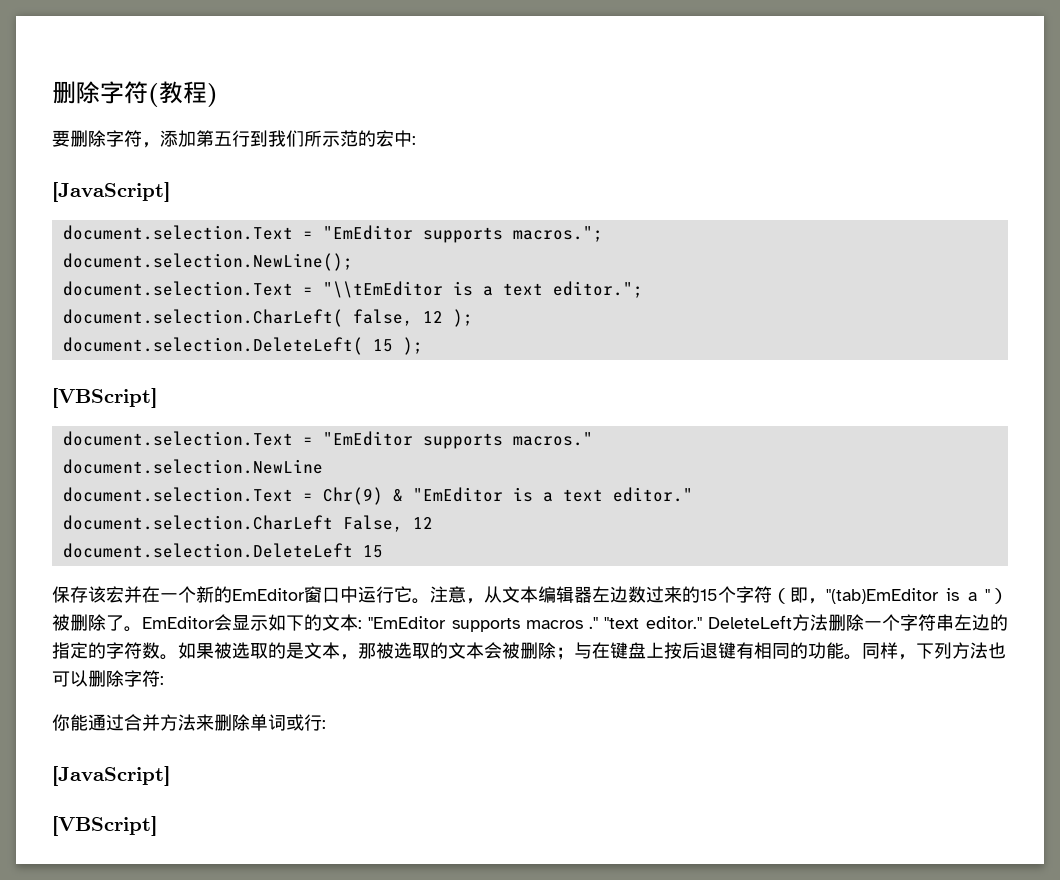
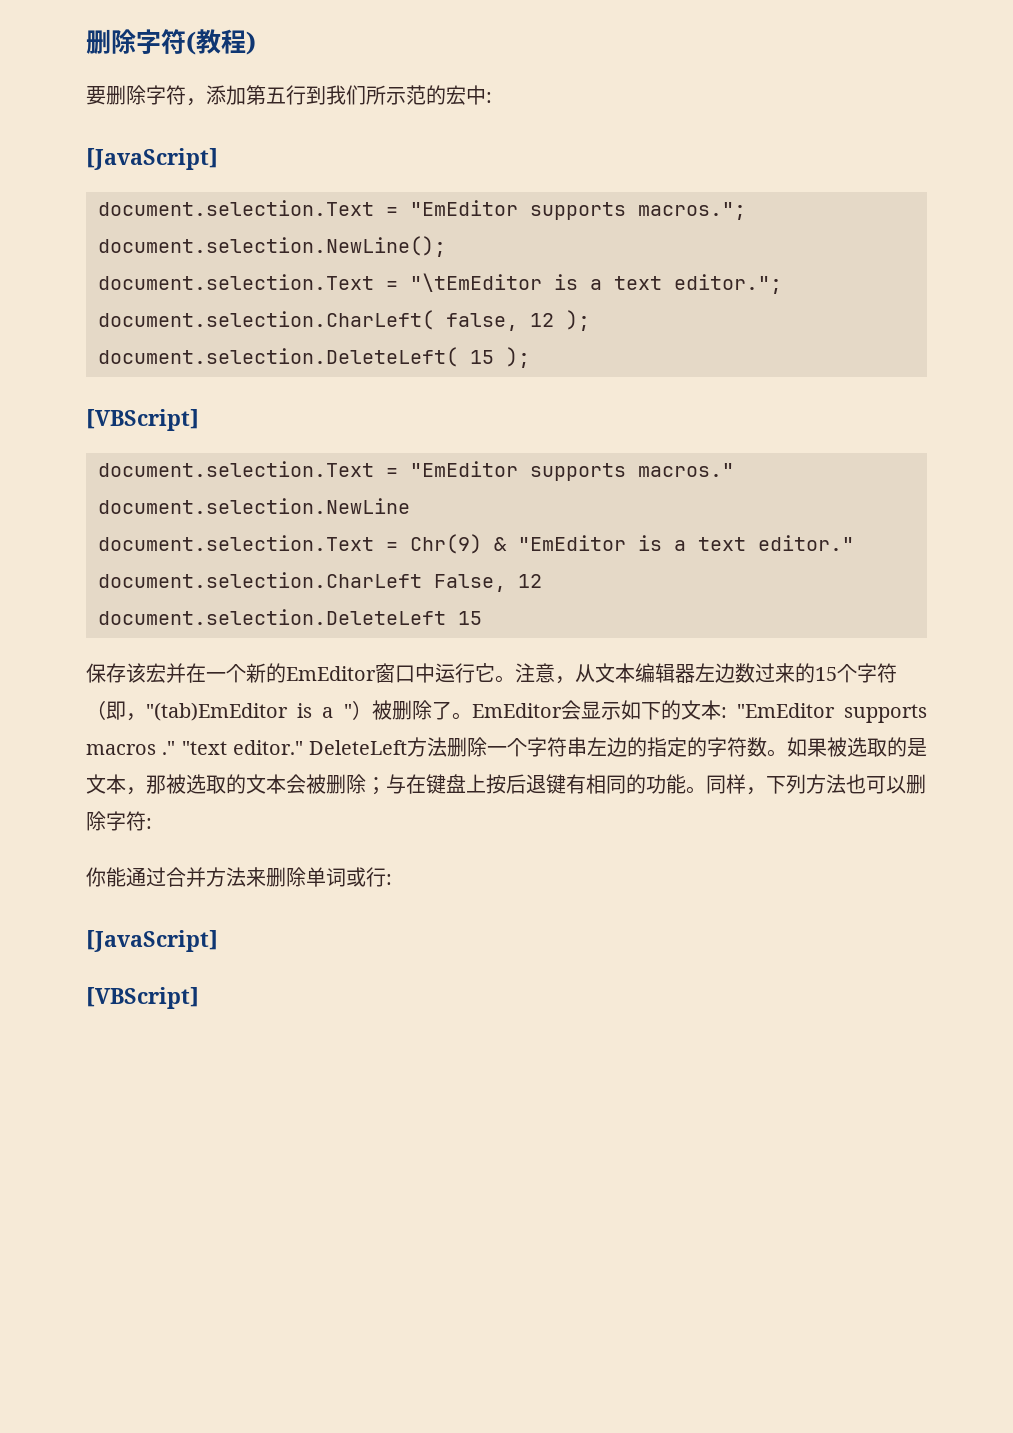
[322,281,443,298] "\\tEmEditor -> [410,273,542,292] "\tEmEditor

